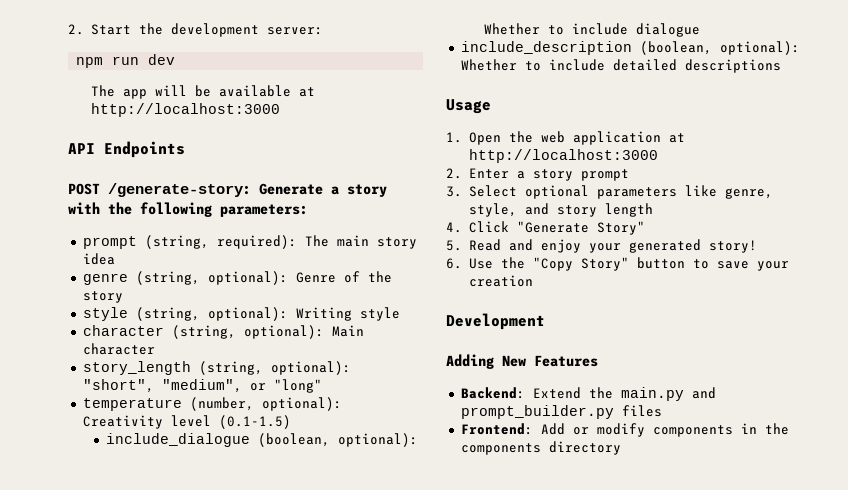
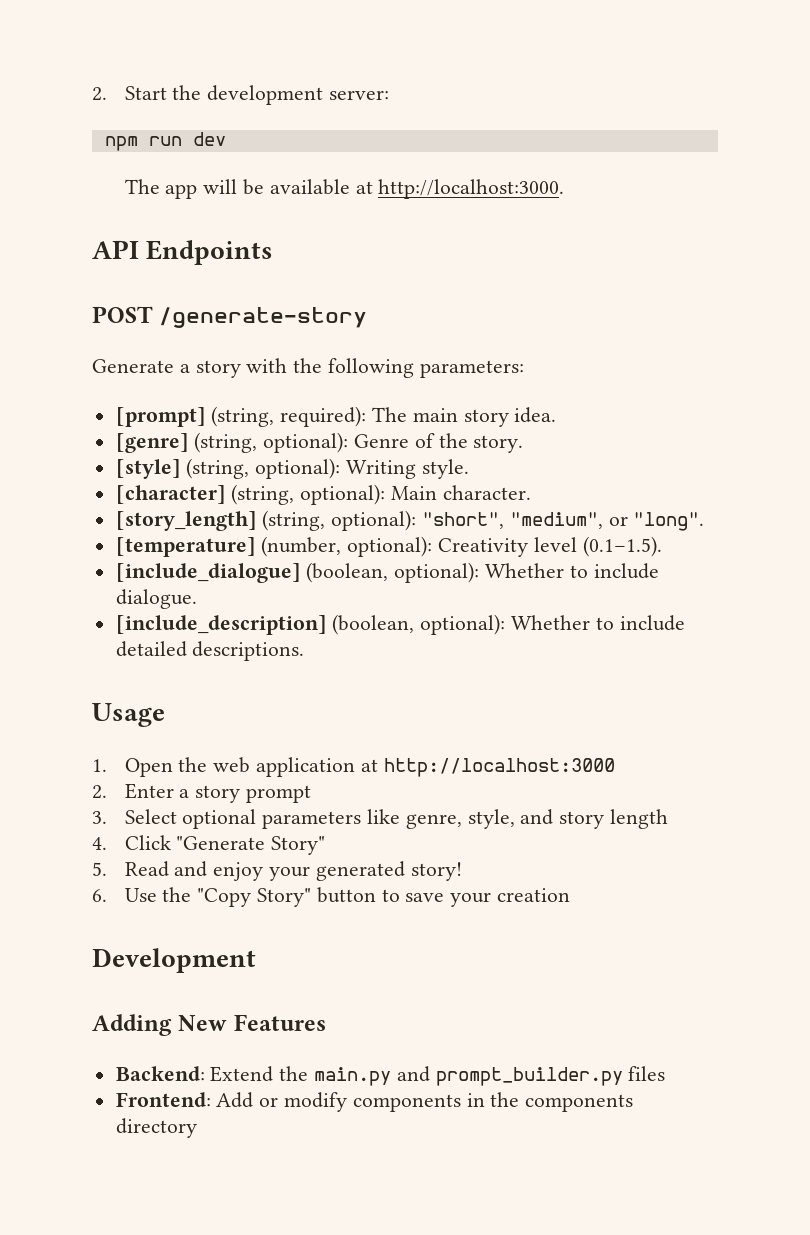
[91,103,281,117] http://localhost:3000 -> [378,179,565,199] http://localhost:3000.
[108,183,251,197] /generate-story: -> [159,307,368,328] /generate-story //
[82,236,137,249] prompt -> [115,407,206,427] [prompt]
[82,253,115,265] [82,273,128,285] idea // genre -> [514,407,557,423] [115,433,189,453] idea. // [genre]
[82,291,123,303] [82,307,128,321] story // style -> [473,435,524,453] [115,459,181,479] story. // [style]
[359,307,400,321] [82,325,164,336] style // character -> [421,459,469,479] [115,485,226,504] style. // [character]
[82,343,155,355] [82,361,191,375] character // story_length -> [442,485,531,500] [115,511,257,531] character. // [story_length]
[273,379,322,393] [82,398,182,411] "long" // temperature -> [633,512,705,531] [115,537,256,557] "long". // [temperature]
[218,415,291,429] [106,433,419,447] [484,23,701,37] [460,41,632,55] (0.1-1.5) // include_dialogue (boolean, optional): Whether to include dialogue // include_description -> [582,536,662,557] [115,562,659,583] [115,589,197,609] [115,615,327,635] (0.1–1.5). // [include_dialogue] (boolean, optional): Whether to include dialogue. // [include_description]
[684,59,781,73] descriptions -> [192,641,305,661] descriptions.

